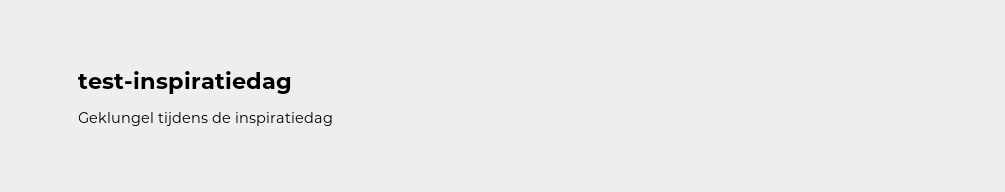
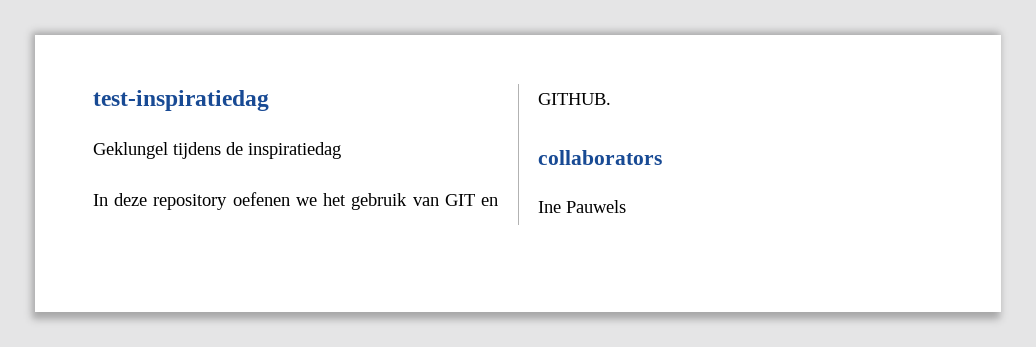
(333, 119) none -> [93,192,499,210] [538,93,611,105] [538,150,662,165] [538,200,626,213] // In deze repository oefenen we het gebruik van GIT en GITHUB. // collaborators // Ine Pauwels

